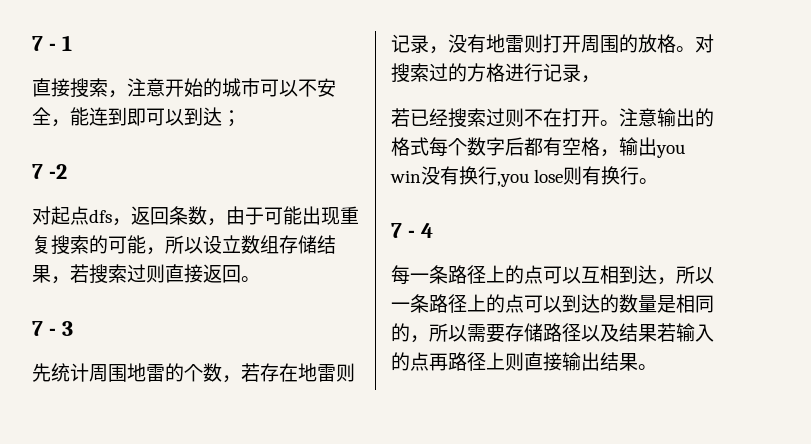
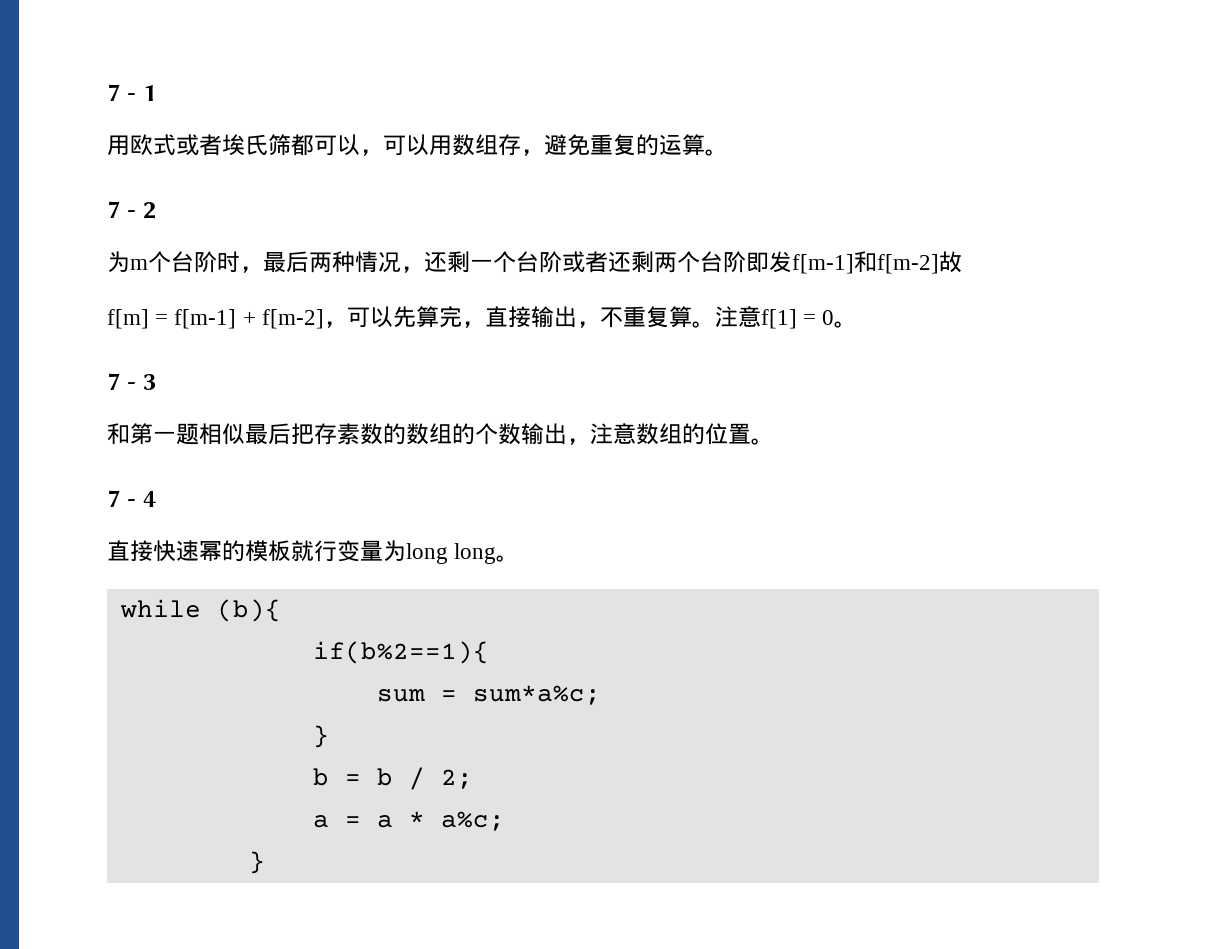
[32,78,336,98] [32,107,241,127] [32,164,67,179] [32,206,359,226] [32,235,336,255] [32,264,260,284] [32,321,73,336] [32,363,355,383] [391,34,714,54] [391,63,600,83] [391,108,714,128] [391,137,685,158] [390,166,659,187] [391,223,433,238] [391,265,714,285] [391,294,714,313] [391,323,714,343] [391,352,657,371] 直接搜索，注意开始的城市可以不安全，能连到即可以到达； // 7 -2 // 对起点dfs，返回条数，由于可能出现重复搜索的可能，所以设立数组存储结果，若搜索过则直接返回。 // 7 - 3 // 先统计周围地雷的个数，若存在地雷则记录，没有地雷则打开周围的放格。对搜索过的方格进行记录， // 若已经搜索过则不在打开。注意输出的格式每个数字后都有空格，输出you win没有换行,you lose则有换行。 // 7 - 4 // 每一条路径上的点可以互相到达，所以一条路径上的点可以到达的数量是相同的，所以需要存储路径以及结果若输入的点再路径上则直接输出结果。 -> [107,134,728,156] [107,201,157,219] [107,251,962,274] [107,306,858,329] [107,373,157,390] [107,423,774,445] [107,490,157,507] [107,540,520,564] [119,599,281,622] [312,641,489,664] [376,685,601,705] [312,725,329,748] [312,767,473,790] [312,811,505,831] [248,851,265,874] 用欧式或者埃氏筛都可以，可以用数组存，避免重复的运算。 // 7 - 2 // 为m个台阶时，最后两种情况，还剩一个台阶或者还剩两个台阶即发f[m-1]和f[m-2]故 // f[m] = f[m-1] + f[m-2]，可以先算完，直接输出，不重复算。注意f[1] = 0。 // 7 - 3 // 和第一题相似最后把存素数的数组的个数输出，注意数组的位置。 // 7 - 4 // 直接快速幂的模板就行变量为long long。 // while (b){ // if(b%2==1){ // sum = sum*a%c; // } // b = b / 2; // a = a * a%c; // }

